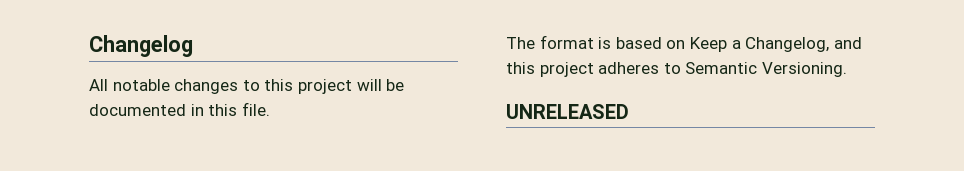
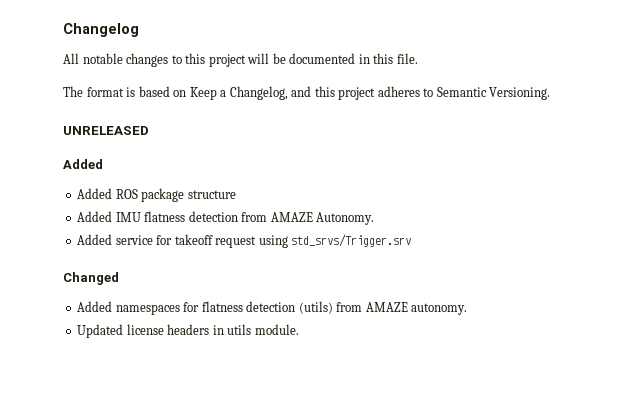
(629, 111) none -> [63,159,103,169] [77,188,236,202] [77,211,375,225] [77,234,412,248] [63,272,119,285] [77,301,468,315] [77,324,299,338] // Added // Added ROS package structure // Added IMU flatness detection from AMAZE Autonomy. // Added service for takeoff request using std_srvs/Trigger.srv // Changed // Added namespaces for flatness detection (utils) from AMAZE autonomy. // Updated license headers in utils module.

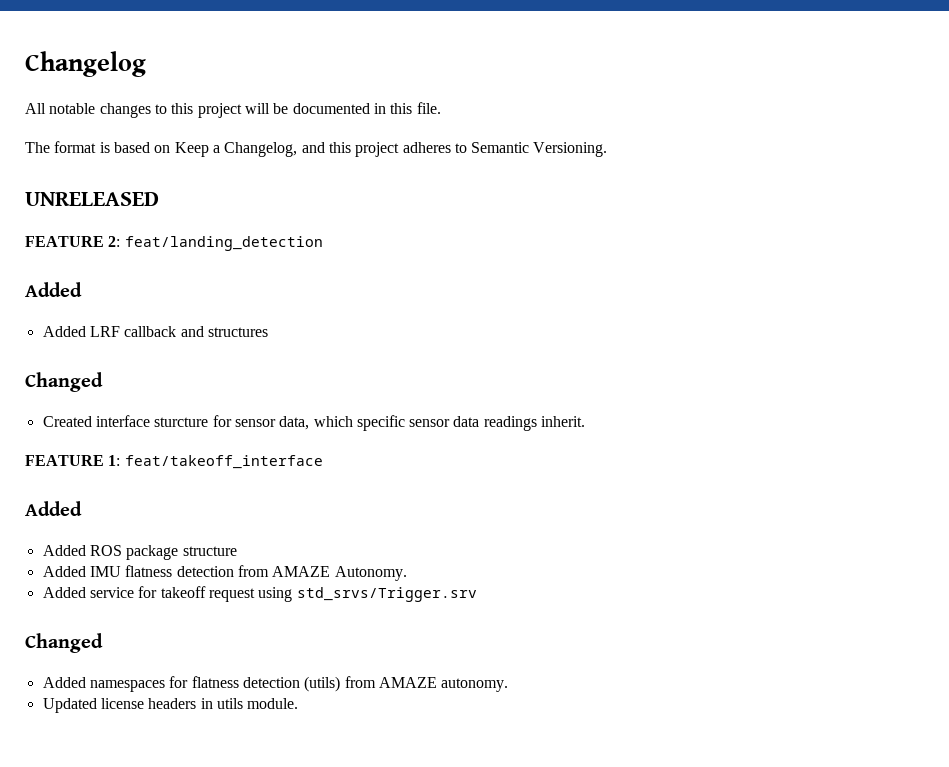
(149, 130) none -> [25,236,323,251] [25,282,82,297] [42,326,268,337] [25,372,103,392] [42,415,586,431] [25,455,323,469] // FEATURE 2: feat/landing_detection // Added // Added LRF callback and structures // Changed // Created interface sturcture for sensor data, which specific sensor data readings inherit. // FEATURE 1: feat/takeoff_interface

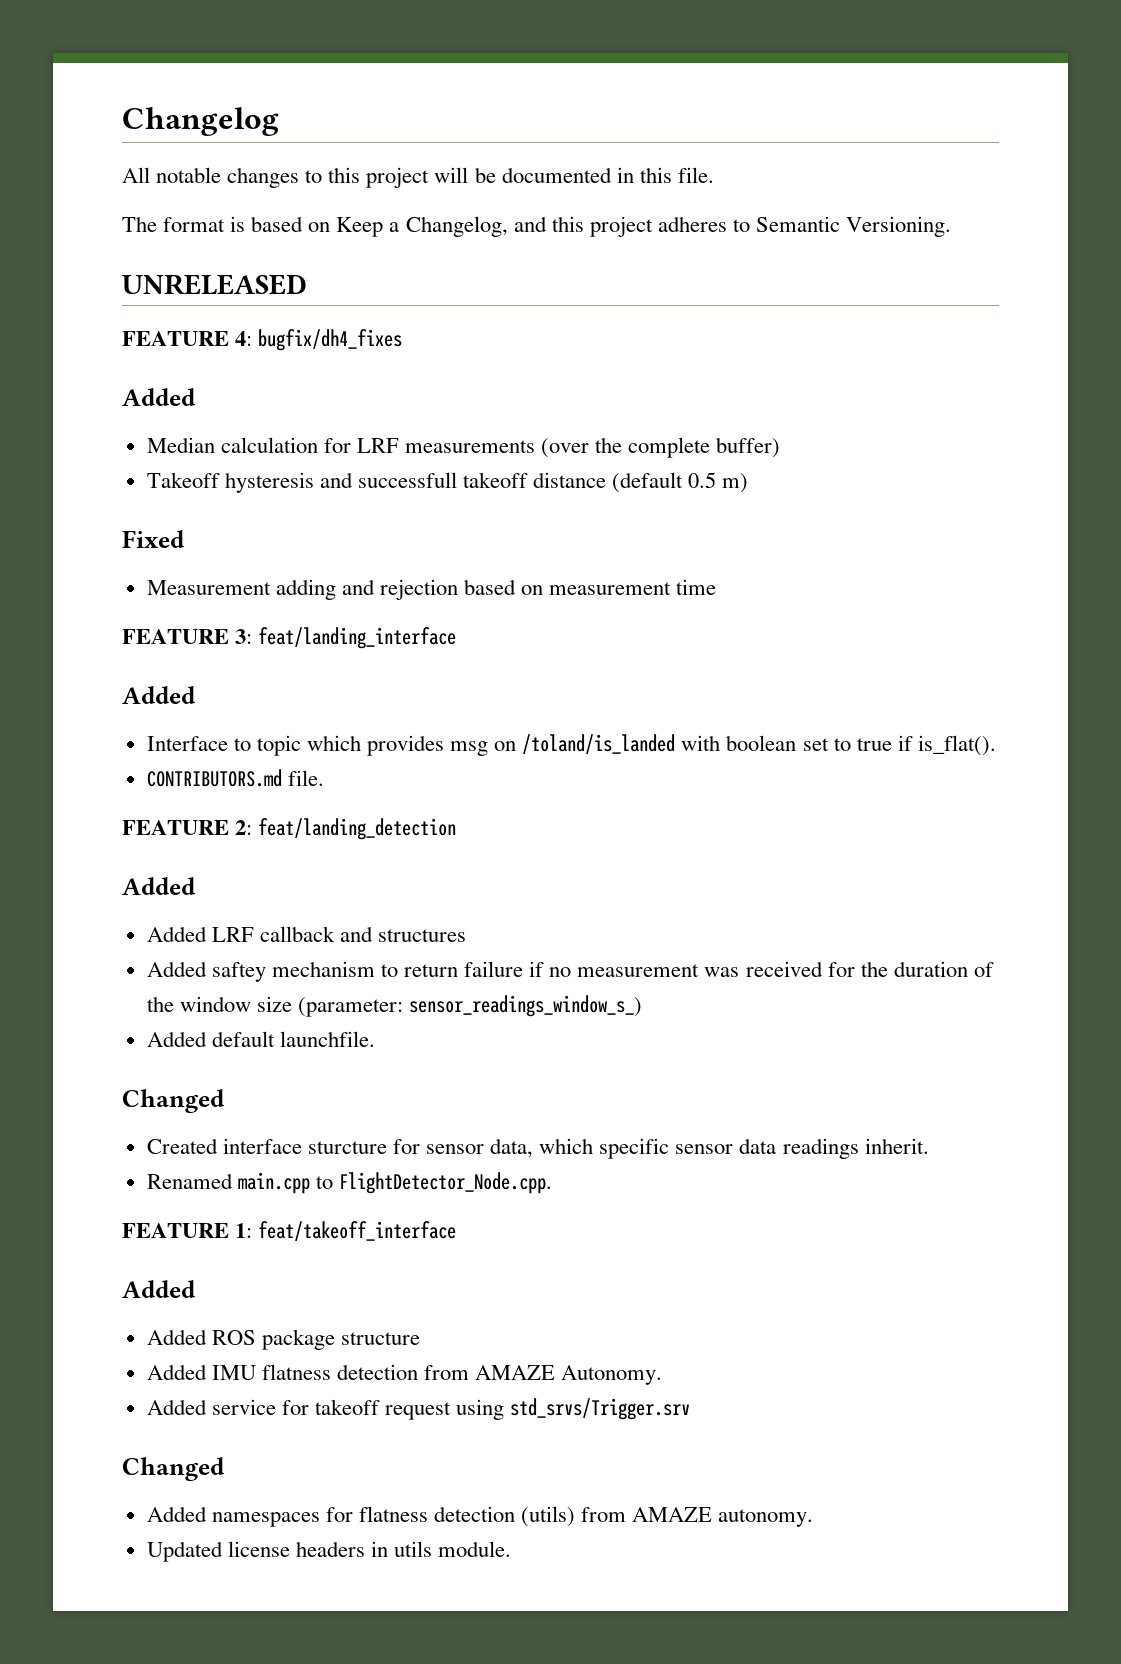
(159, 199) none -> [122,329,403,351] [122,388,196,406] [146,437,781,458] [146,472,749,493] [122,530,185,548] [146,579,717,600] [122,627,457,649] [122,686,196,704] [146,734,996,756] [146,769,324,787] // FEATURE 4: bugfix/dh4_fixes // Added // Median calculation for LRF measurements (over the complete buffer) // Takeoff hysteresis and successfull takeoff distance (default 0.5 m) // Fixed // Measurement adding and rejection based on measurement time // FEATURE 3: feat/landing_interface // Added // Interface to topic which provides msg on /toland/is_landed with boolean set to true if is_flat(). // CONTRIBUTORS.md file.
(268, 332) none -> [146,961,994,982] [146,995,643,1017] [146,1031,375,1047] // Added saftey mechanism to return failure if no measurement was received for the duration of the window size (parameter: sensor_readings_window_s_) // Added default launchfile.
(586, 421) none -> [146,1172,552,1194] // Renamed main.cpp to FlightDetector_Node.cpp.

